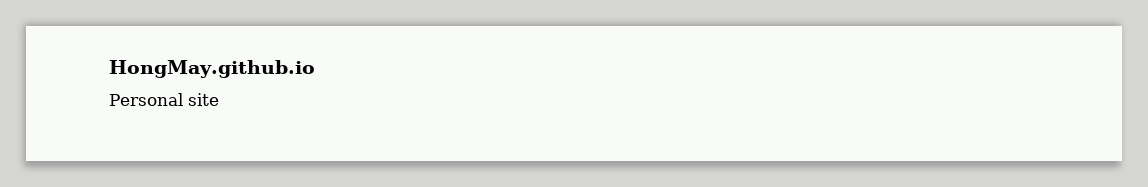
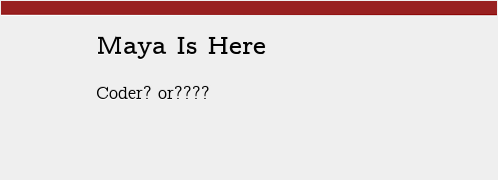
[109,60,315,78] [109,93,219,106] HongMay.github.io // Personal site -> [96,35,267,59] [95,85,211,99] Maya Is Here // Coder? or????

